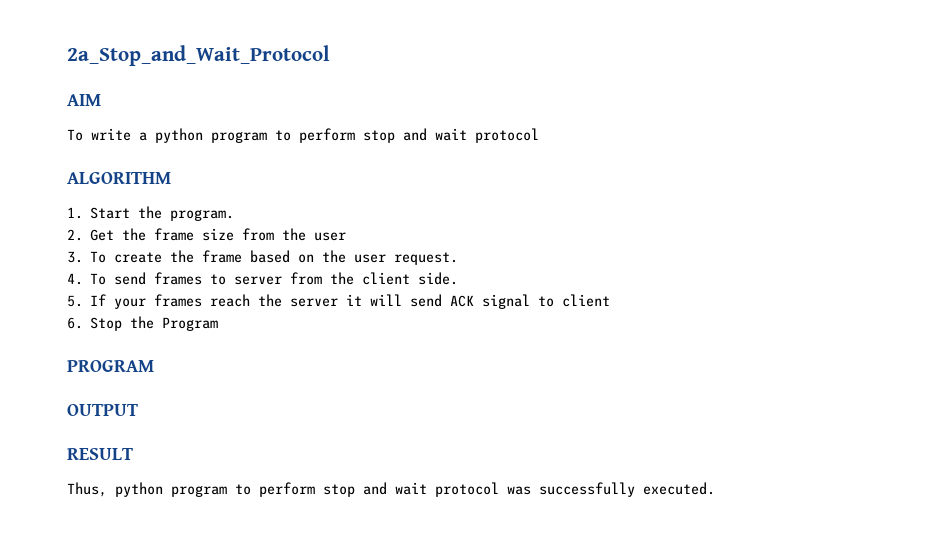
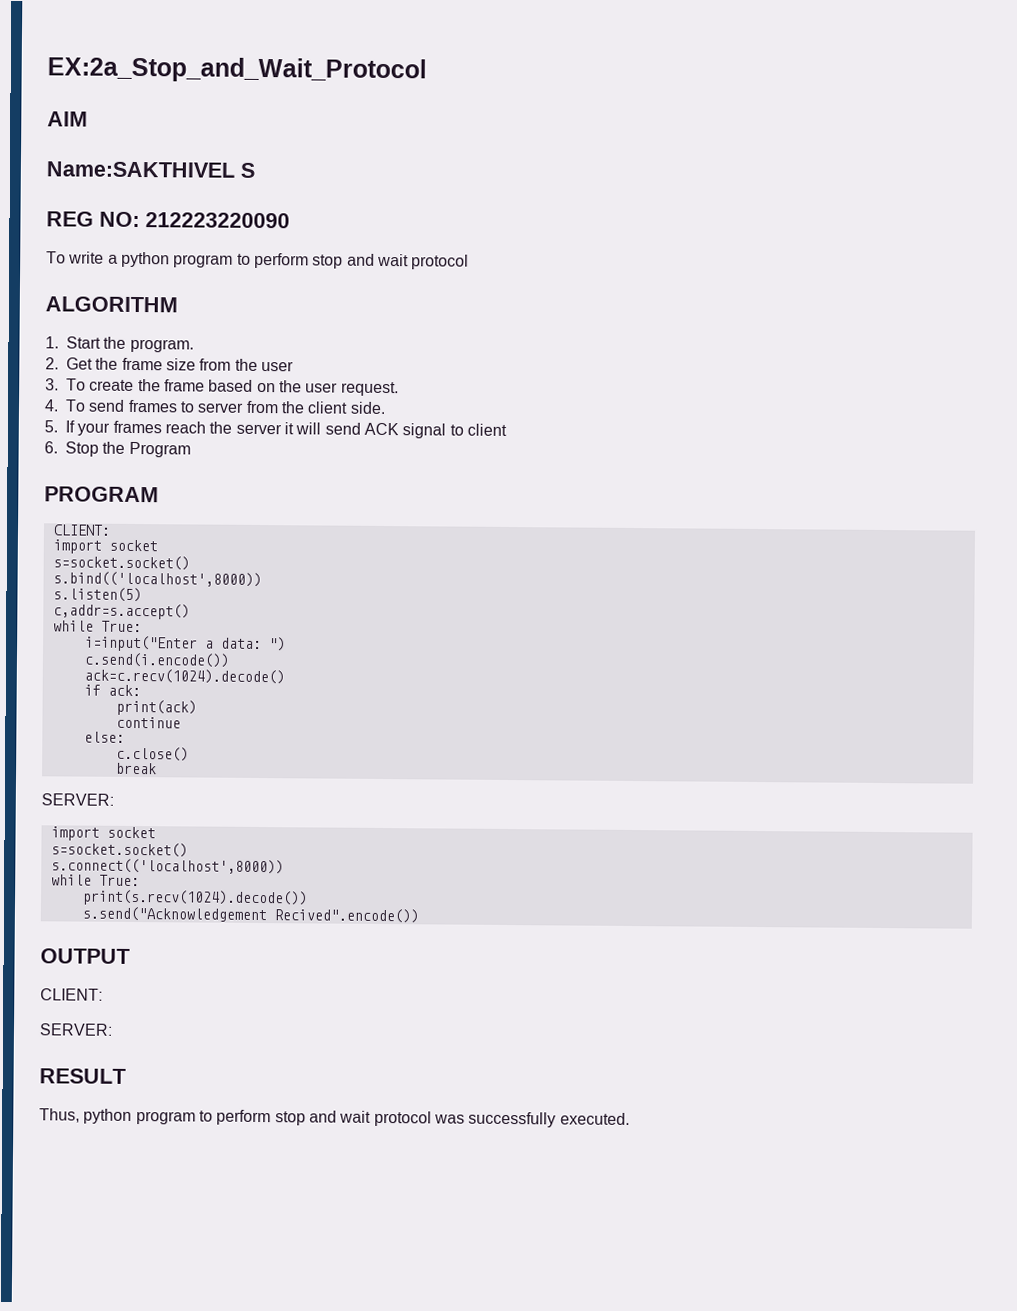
[67,45,330,66] 2a_Stop_and_Wait_Protocol -> [47,56,427,84] EX:2a_Stop_and_Wait_Protocol
(101, 100) none -> [46,161,255,178] [46,211,290,229] // Name:SAKTHIVEL S // REG NO: 212223220090
(154, 366) none -> [52,524,111,536] [52,539,158,554] [52,555,190,571] [52,571,262,588] [52,587,142,603] [52,603,190,620] [52,620,142,633] [84,635,286,652] [83,652,230,668] [83,668,285,685] [83,684,141,697] [115,699,197,716] [115,716,181,729] [83,731,125,743] [115,746,189,762] [115,762,157,775] [41,793,114,806] [50,826,156,841] [50,842,188,858] [50,858,284,875] [50,874,140,887] [81,889,308,907] [81,906,419,924] // CLIENT: // import socket // s=socket.socket() // s.bind(('localhost',8000)) // s.listen(5) // c,addr=s.accept() // while True: // i=input("Enter a data: ") // c.send(i.encode()) // ack=c.recv(1024).decode() // if ack: // print(ack) // continue // else: // c.close() // break // SERVER: // import socket // s=socket.socket() // s.connect(('localhost',8000)) // while True: // print(s.recv(1024).decode()) // s.send("Acknowledgement Recived".encode())
(138, 410) none -> [40,988,103,1001] [39,1023,113,1036] // CLIENT: // SERVER:

